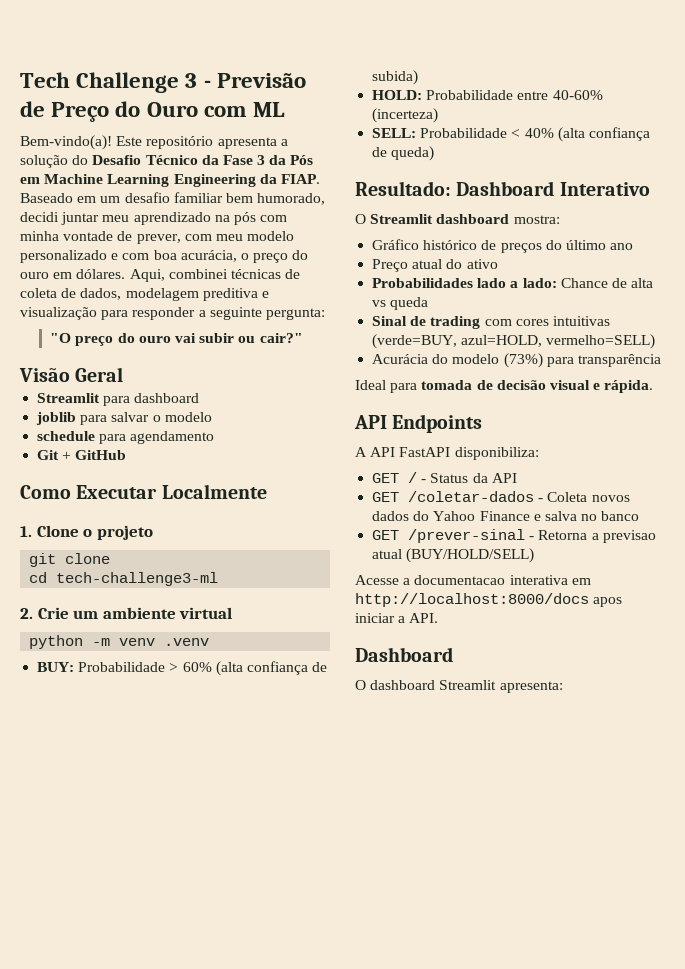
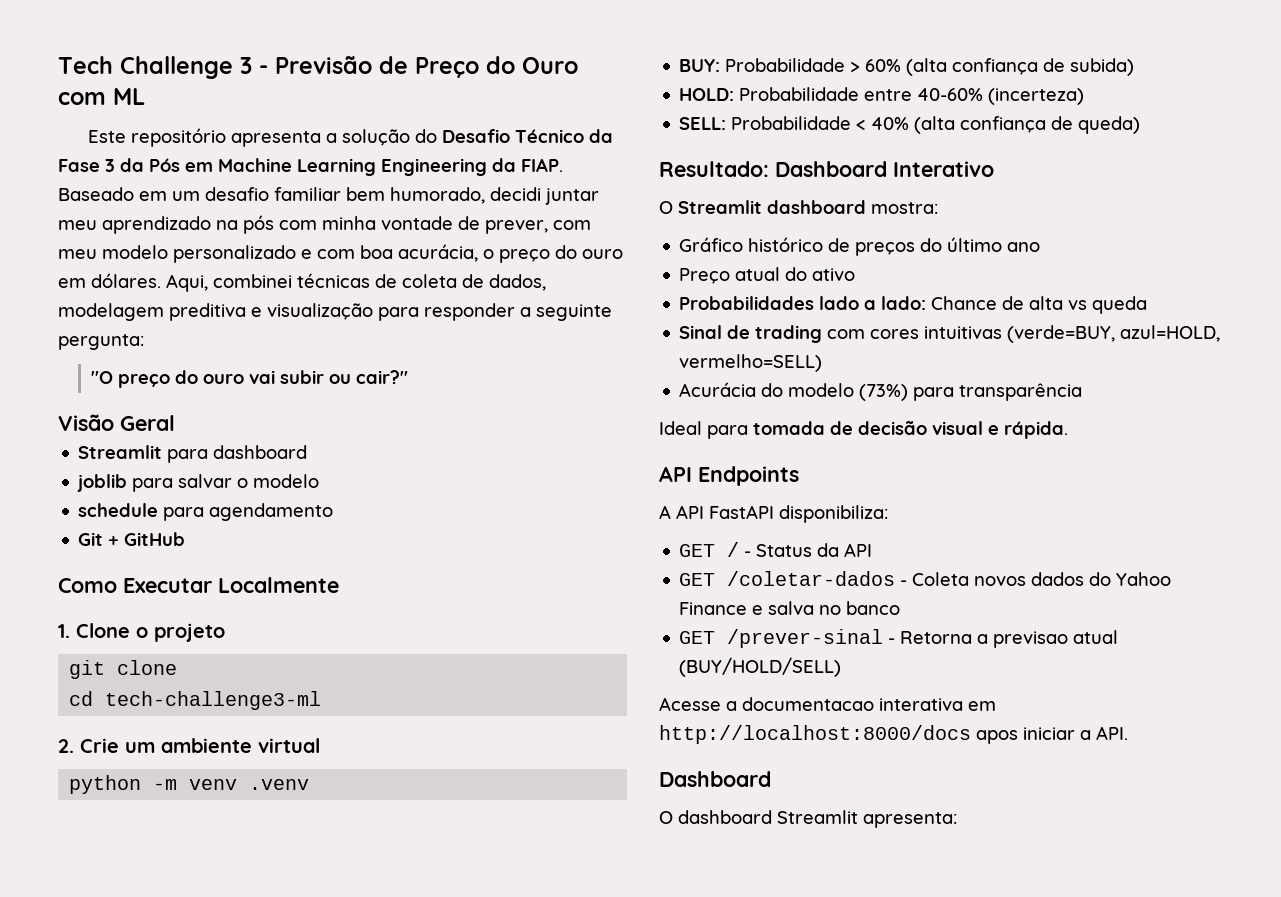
[20,135,112,150] Bem-vindo(a)! -> (145, 96) none

